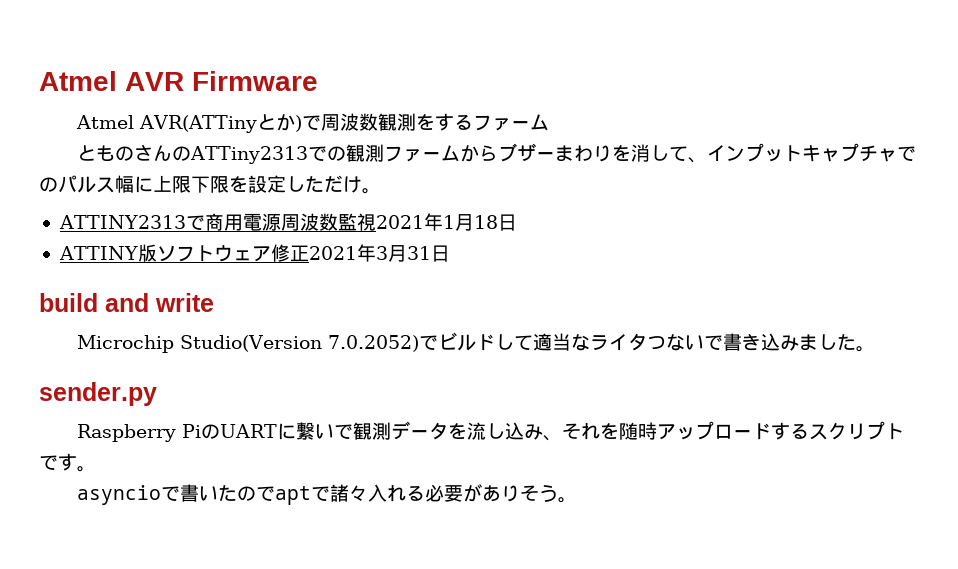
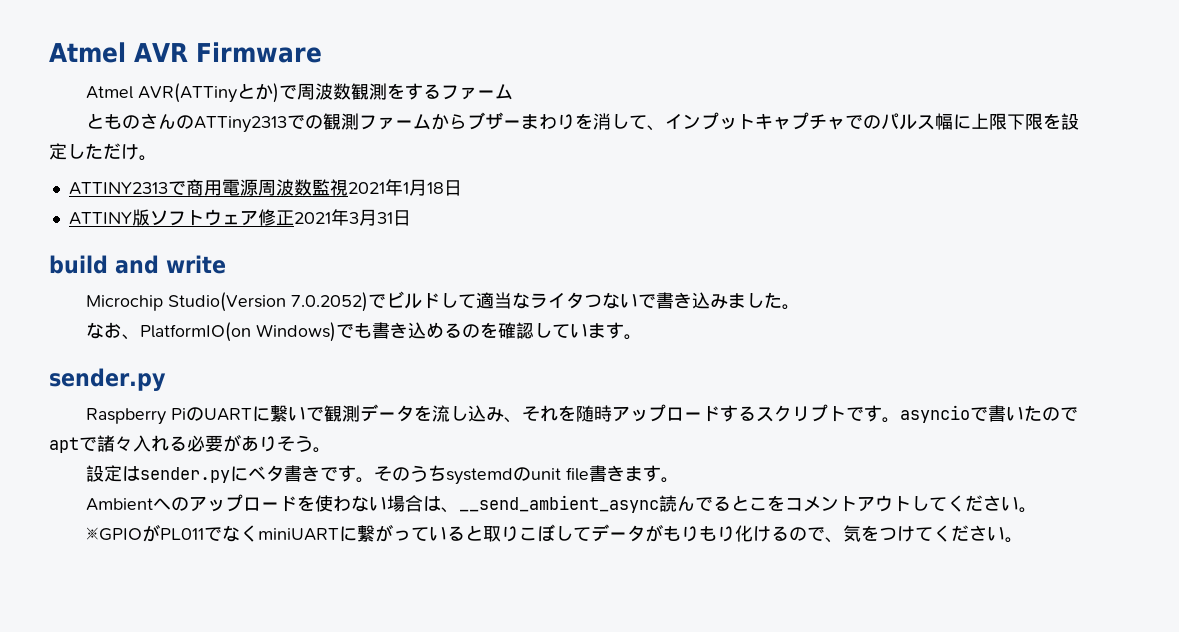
(875, 349) none -> [85,322,642,342] // なお、PlatformIO(on Windows)でも書き込めるのを確認しています。
(96, 469) // -> (900, 420) none
(577, 500) none -> [85,465,679,485] [85,494,1037,513] [85,524,1023,543] // 設定はsender.pyにベタ書きです。そのうちsystemdのunit file書きます。 // Ambientへのアップロードを使わない場合は、__send_ambient_async読んでるとこをコメントアウトしてください。 // ※GPIOがPL011でなくminiUARTに繋がっていると取りこぼしてデータがもりもり化けるので、気をつけてください。

